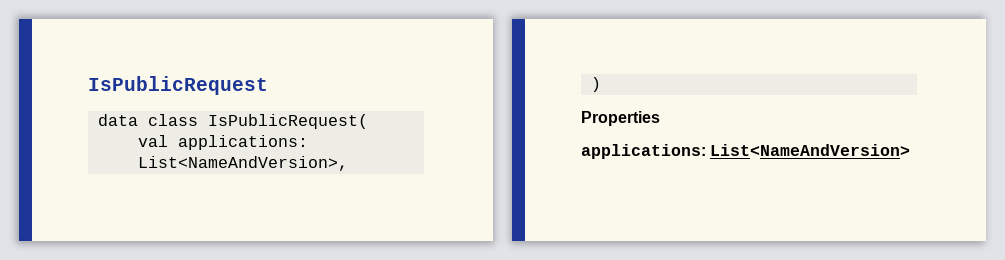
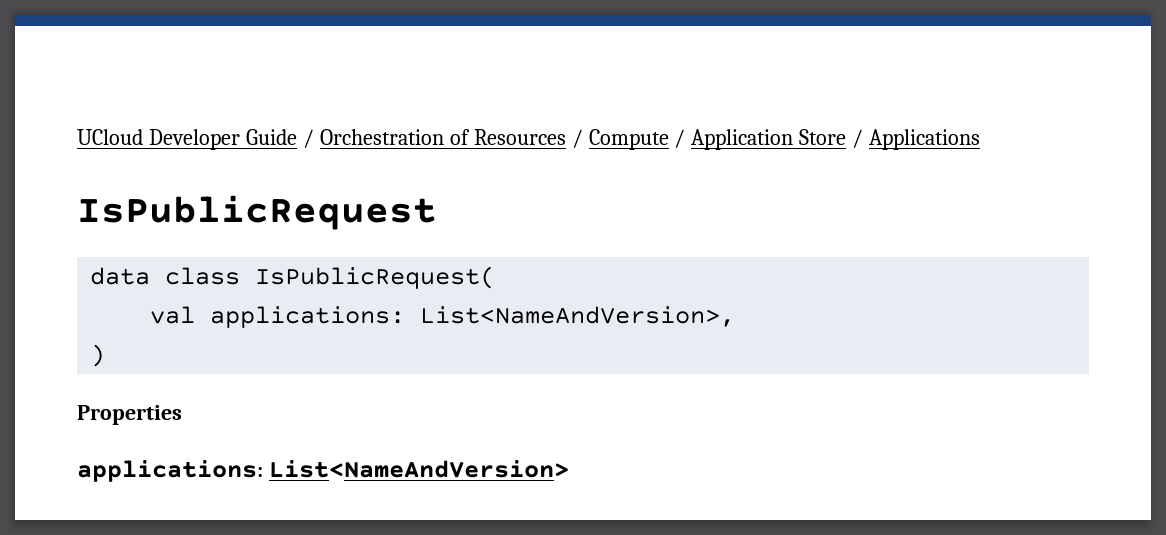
(88, 85) none -> [77,129,981,150] UCloud Developer Guide / Orchestration of Resources / Compute / Application Store / Applications //

